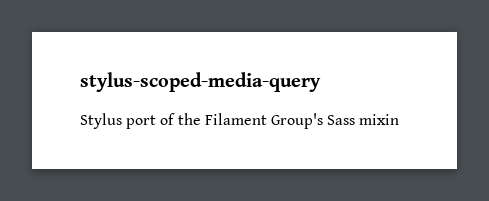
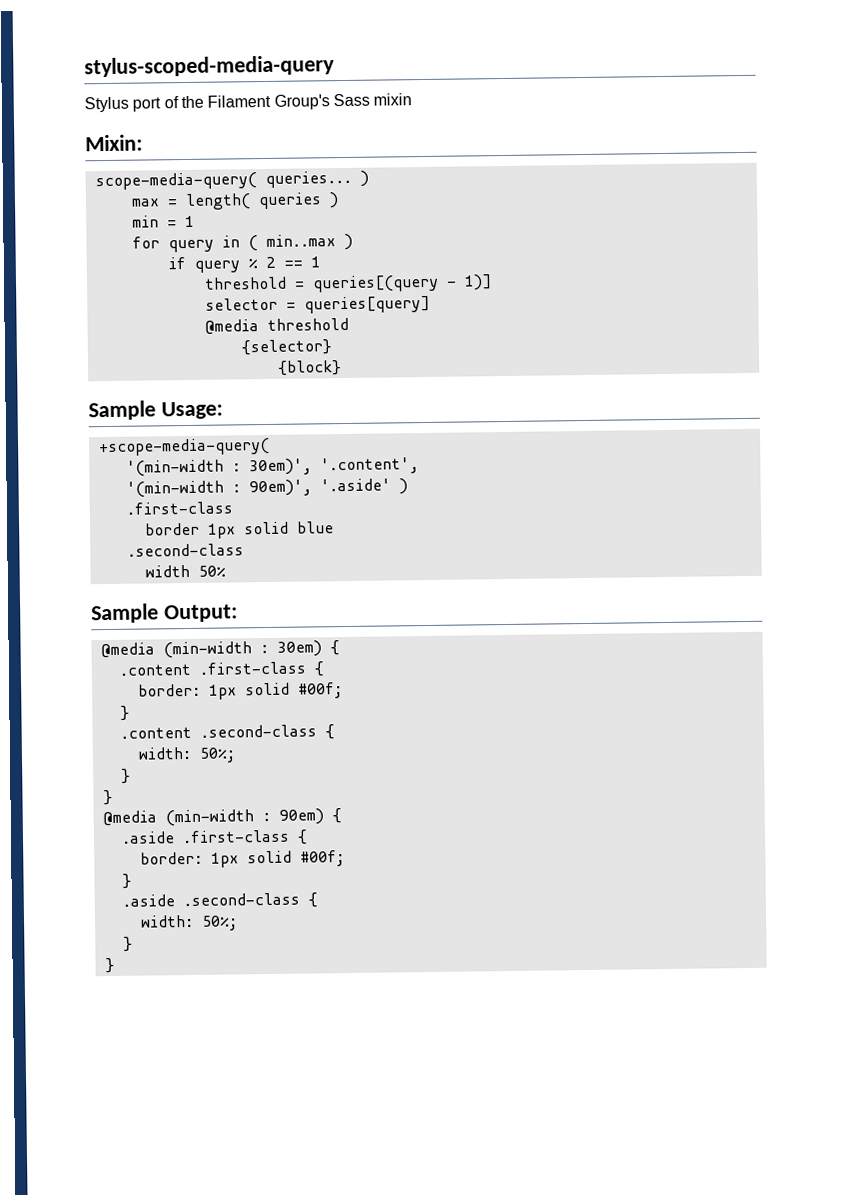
(400, 119) none -> [85,134,143,152] [94,170,369,191] [130,192,339,211] [131,215,195,228] [131,233,353,253] [167,256,321,273] [203,274,492,293] [204,295,430,314] [204,317,349,335] [240,339,332,356] [277,360,342,376] [88,400,223,421] [97,437,270,457] [125,457,419,477] [125,478,408,498] [125,501,233,515] [144,521,334,539] [126,543,244,557] [144,564,226,578] [91,603,238,624] [100,640,340,659] [118,661,324,677] [137,682,343,700] [119,705,130,721] [119,724,335,740] [137,746,236,763] [120,768,131,784] [102,789,113,806] [102,808,342,827] [120,829,308,845] [139,850,345,868] [121,873,132,889] [121,892,318,908] [139,914,238,931] [122,936,133,952] [104,957,115,974] // Mixin: // scope-media-query( queries... ) // max = length( queries ) // min = 1 // for query in ( min..max ) // if query % 2 == 1 // threshold = queries[(query - 1)] // selector = queries[query] // @media threshold // {selector} // {block} // Sample Usage: // +scope-media-query( // '(min-width : 30em)', '.content', // '(min-width : 90em)', '.aside' ) // .first-class // border 1px solid blue // .second-class // width 50% // Sample Output: // @media (min-width : 30em) { // .content .first-class { // border: 1px solid #00f; // } // .content .second-class { // width: 50%; // } // } // @media (min-width : 90em) { // .aside .first-class { // border: 1px solid #00f; // } // .aside .second-class { // width: 50%; // } // }

